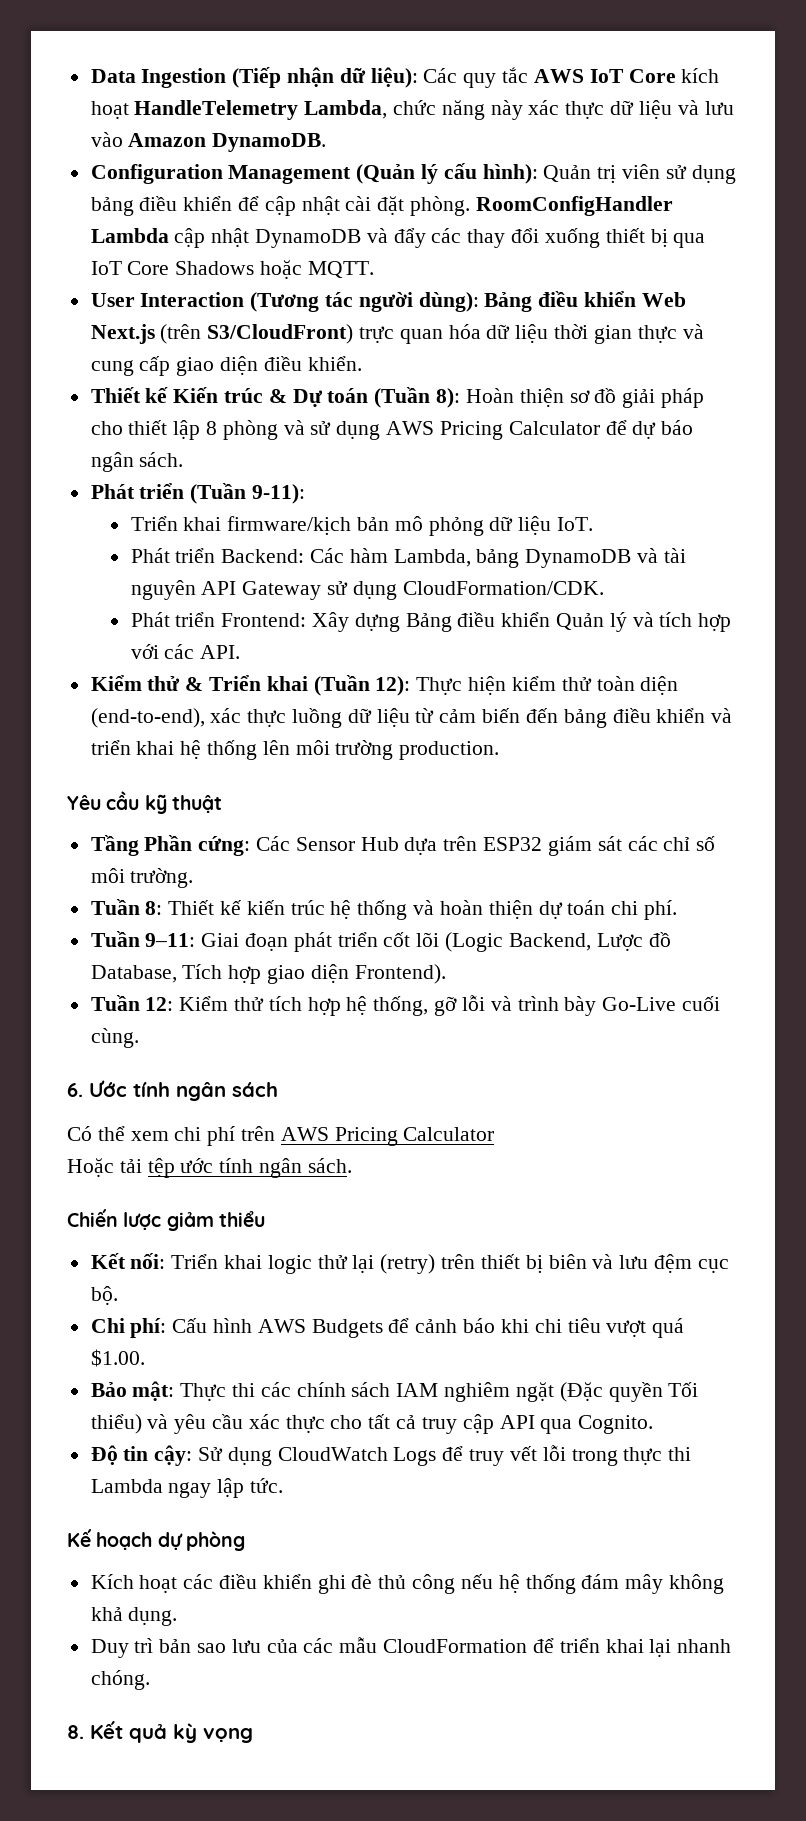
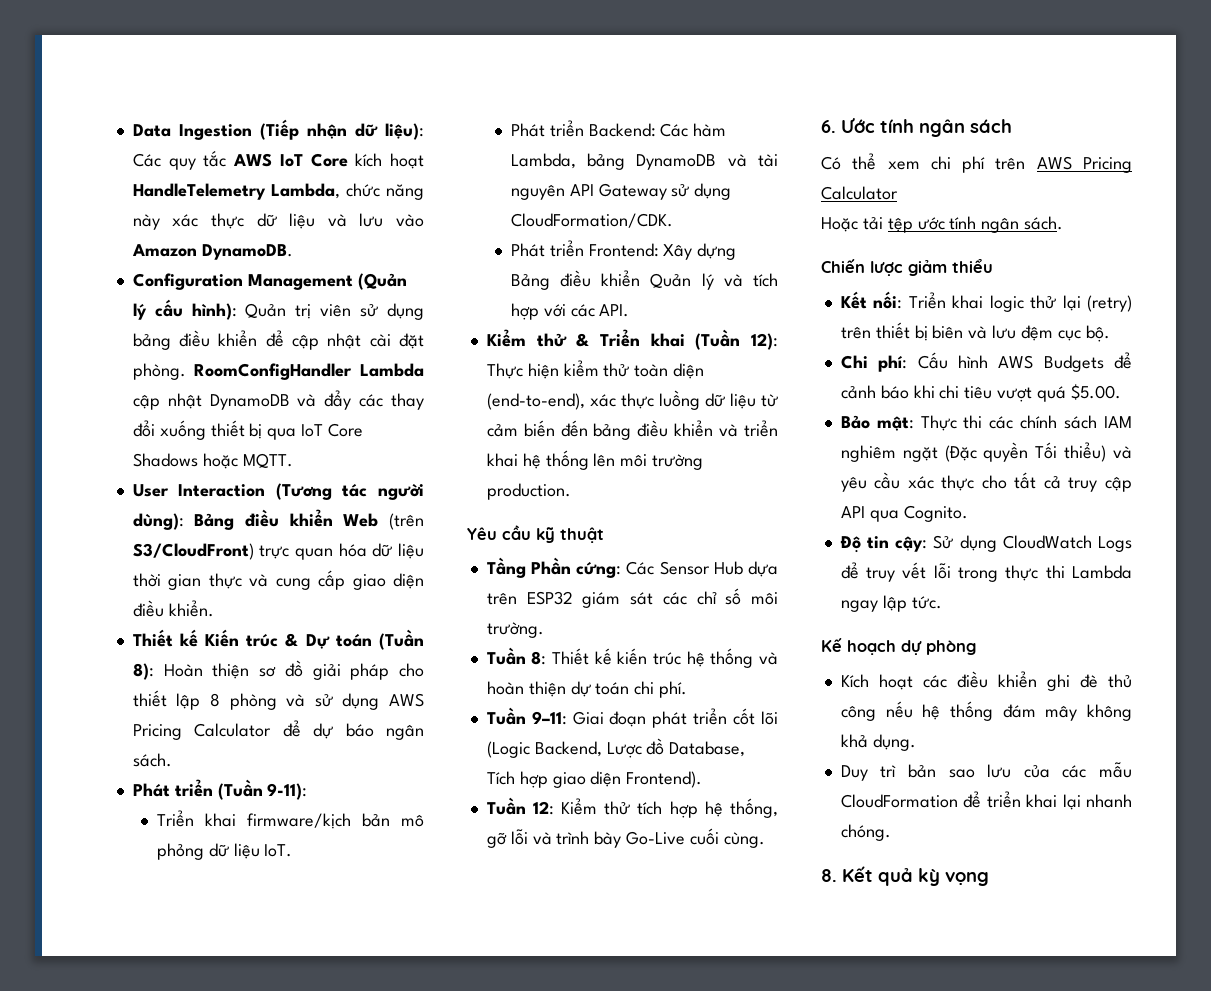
[90,324,155,344] Next.js -> (379, 520) none
[90,1349,145,1367] $1.00. -> [1070,384,1121,400] $5.00.

